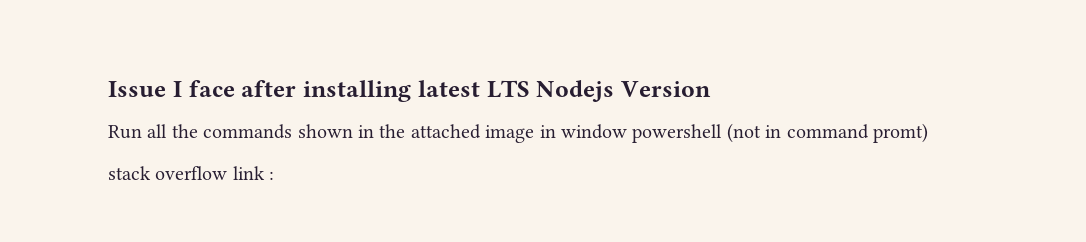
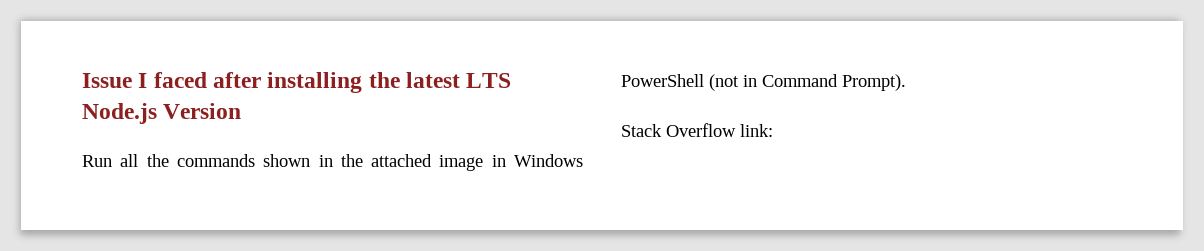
[188,80,235,97] face -> [153,72,207,88] faced
(411, 91) none -> [368,72,400,88] the
[536,80,615,102] Nodejs -> [82,103,157,124] Node.js
[560,123,928,143] [108,166,275,180] window powershell (not in command promt) // stack overflow link : -> [514,154,583,167] [621,74,906,91] [621,123,773,137] Windows PowerShell (not in Command Prompt). // Stack Overflow link:

